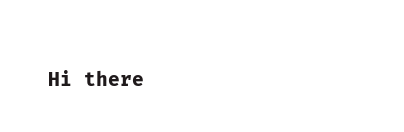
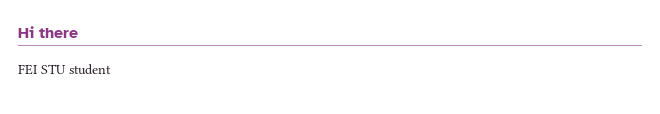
(144, 78) none -> [18,64,111,75] // FEI STU student

